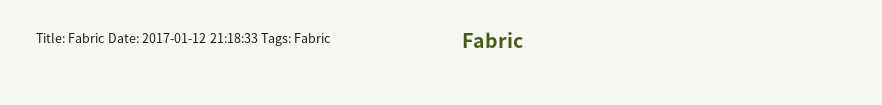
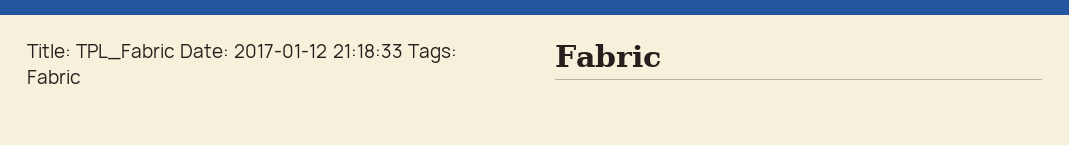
[68,33,106,43] Fabric -> [76,44,176,60] TPL_Fabric

